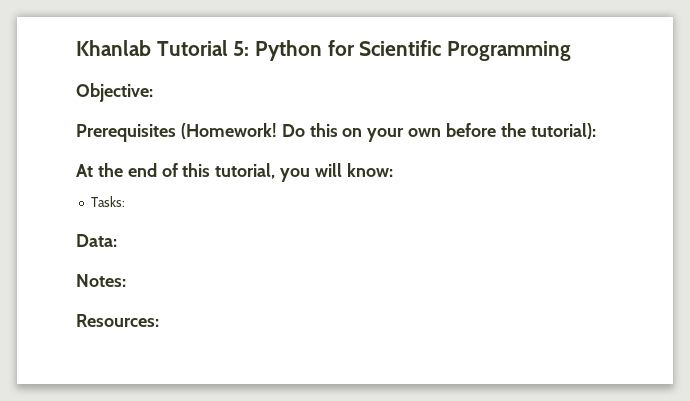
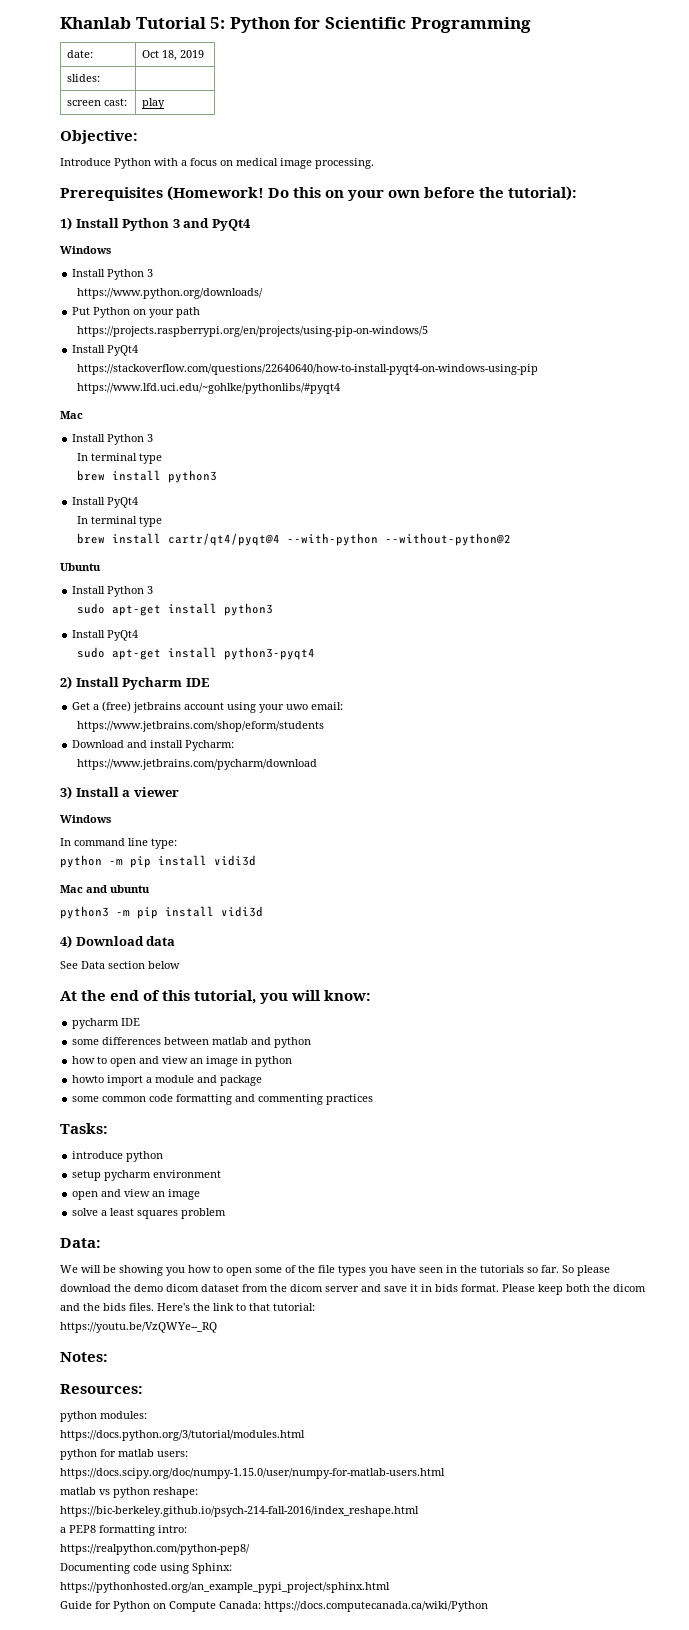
[76,83,153,102] // Objective: -> [66,50,93,58] [141,50,204,61] [66,74,100,82] [66,98,127,106] [141,98,165,109] [60,130,138,144] [60,158,374,169] // date: | Oct 18, 2019 // slides: | // screen cast: | play // Objective: // Introduce Python with a focus on medical image processing.
(596, 131) none -> [60,217,251,231] [60,246,111,254] [72,269,154,280] [77,288,264,299] [72,307,201,318] [77,326,429,337] [72,345,139,356] [77,364,539,375] [77,383,341,394] [60,411,83,419] [72,434,154,445] [77,453,163,464] [77,470,218,483] [72,497,139,508] [77,516,163,527] [77,533,512,546] [60,563,101,571] [72,586,154,597] [77,603,274,616] [72,630,139,641] [77,647,316,660] [60,676,210,690] [72,701,344,713] [77,721,325,732] [72,740,235,751] [77,759,318,770] [60,786,179,799] [60,815,111,823] [60,838,177,849] [60,855,256,868] [60,885,150,893] [60,906,263,919] [60,935,176,948] [60,961,180,969] // 1) Install Python 3 and PyQt4 // Windows // Install Python 3 // https://www.python.org/downloads/ // Put Python on your path // https://projects.raspberrypi.org/en/projects/using-pip-on-windows/5 // Install PyQt4 // https://stackoverflow.com/questions/22640640/how-to-install-pyqt4-on-windows-using-pip https://www.lfd.uci.edu/~gohlke/pythonlibs/#pyqt4 // Mac // Install Python 3 // In terminal type // brew install python3 // Install PyQt4 // In terminal type // brew install cartr/qt4/pyqt@4 --with-python --without-python@2 // Ubuntu // Install Python 3 // sudo apt-get install python3 // Install PyQt4 // sudo apt-get install python3-pyqt4 // 2) Install Pycharm IDE // Get a (free) jetbrains account using your uwo email: // https://www.jetbrains.com/shop/eform/students // Download and install Pycharm: // https://www.jetbrains.com/pycharm/download // 3) Install a viewer // Windows // In command line type: // python -m pip install vidi3d // Mac and ubuntu // python3 -m pip install vidi3d // 4) Download data // See Data section below
[90,196,125,207] [76,234,117,247] [76,274,126,287] [76,314,159,327] Tasks: // Data: // Notes: // Resources: -> [72,1018,141,1029] [72,1037,312,1048] [72,1056,293,1067] [72,1075,263,1086] [72,1094,374,1105] [60,1123,108,1134] [72,1151,164,1162] [72,1170,222,1181] [72,1189,201,1200] [72,1208,227,1219] [60,1238,101,1248] [60,1265,610,1276] [60,1284,646,1295] [60,1303,315,1311] [60,1322,217,1333] [60,1352,108,1362] [60,1384,143,1394] [60,1411,147,1422] [60,1430,305,1441] [60,1449,188,1460] [60,1468,445,1479] [60,1487,198,1498] [60,1506,419,1517] [60,1525,187,1536] [60,1544,250,1555] [60,1563,232,1574] [60,1582,390,1593] [60,1601,488,1612] pycharm IDE // some differences between matlab and python // how to open and view an image in python // howto import a module and package // some common code formatting and commenting practices // Tasks: // introduce python // setup pycharm environment // open and view an image // solve a least squares problem // Data: // We will be showing you how to open some of the file types you have seen in the tutorials so far. So please download the demo dicom dataset from the dicom server and save it in bids format. Please keep both the dicom and the bids files. Here's the link to that tutorial: // https://youtu.be/VzQWYe--_RQ // Notes: // Resources: // python modules: // https://docs.python.org/3/tutorial/modules.html // python for matlab users: // https://docs.scipy.org/doc/numpy-1.15.0/user/numpy-for-matlab-users.html // matlab vs python reshape: // https://bic-berkeley.github.io/psych-214-fall-2016/index_reshape.html // a PEP8 formatting intro: // https://realpython.com/python-pep8/ // Documenting code using Sphinx: // https://pythonhosted.org/an_example_pypi_project/sphinx.html // Guide for Python on Compute Canada: https://docs.computecanada.ca/wiki/Python

